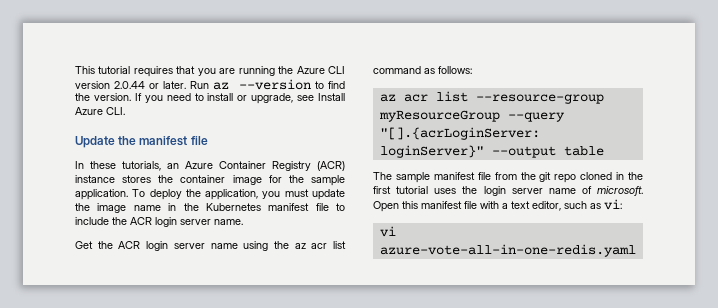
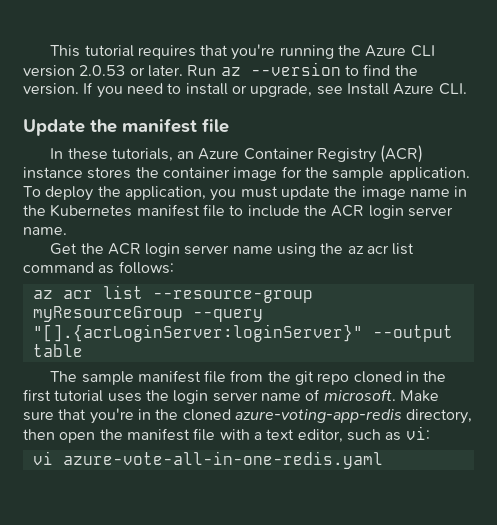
[197,68,236,76] you are -> [231,44,276,60] you're
[113,81,145,89] 2.0.44 -> [79,65,126,76] 2.0.53
[373,201,418,212] Open this -> [399,390,439,402] [23,408,473,424] [23,429,123,443] Make sure that you're in the cloned azure-voting-app-redis directory, then open the

